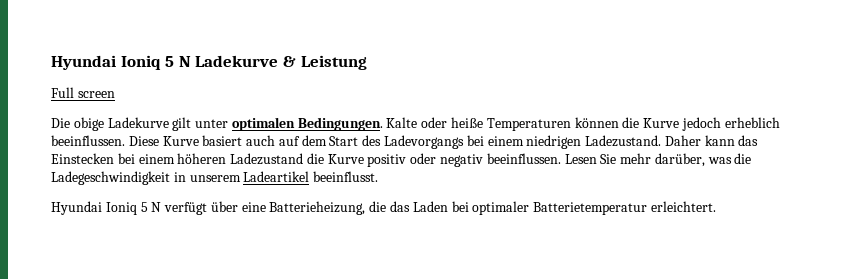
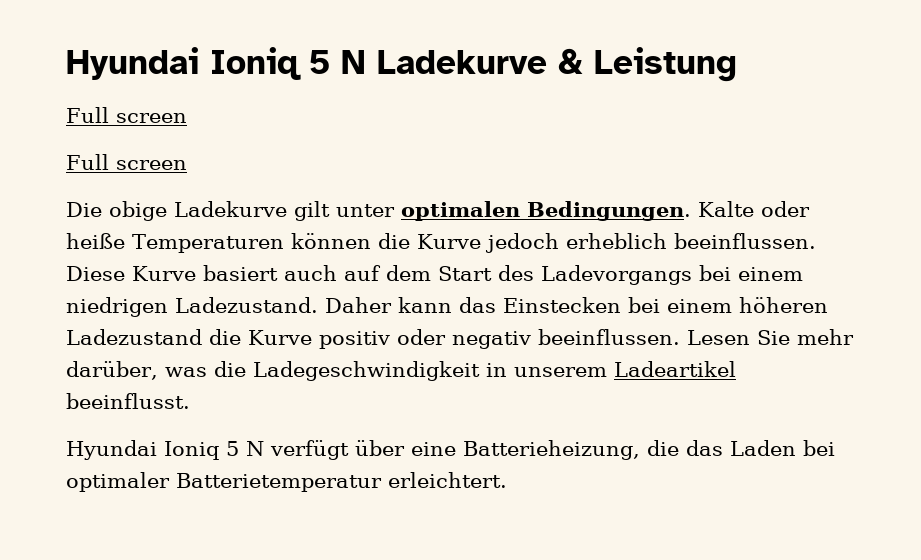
(115, 94) none -> [66,154,187,170] // Full screen

